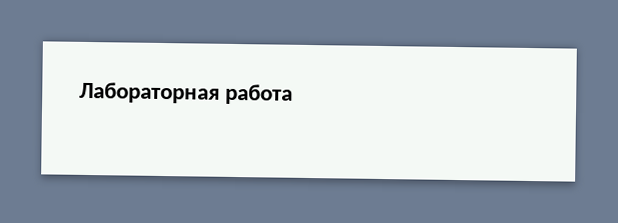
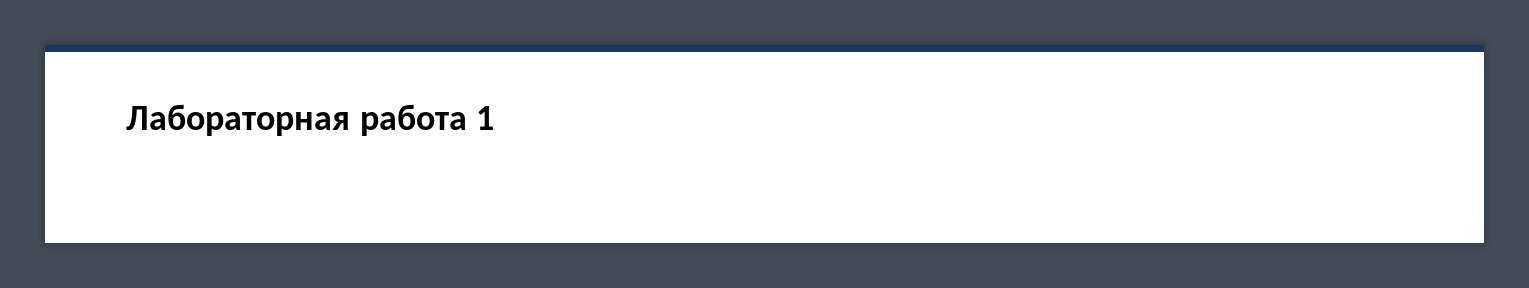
(294, 94) none -> [476,106,495,130] 1

